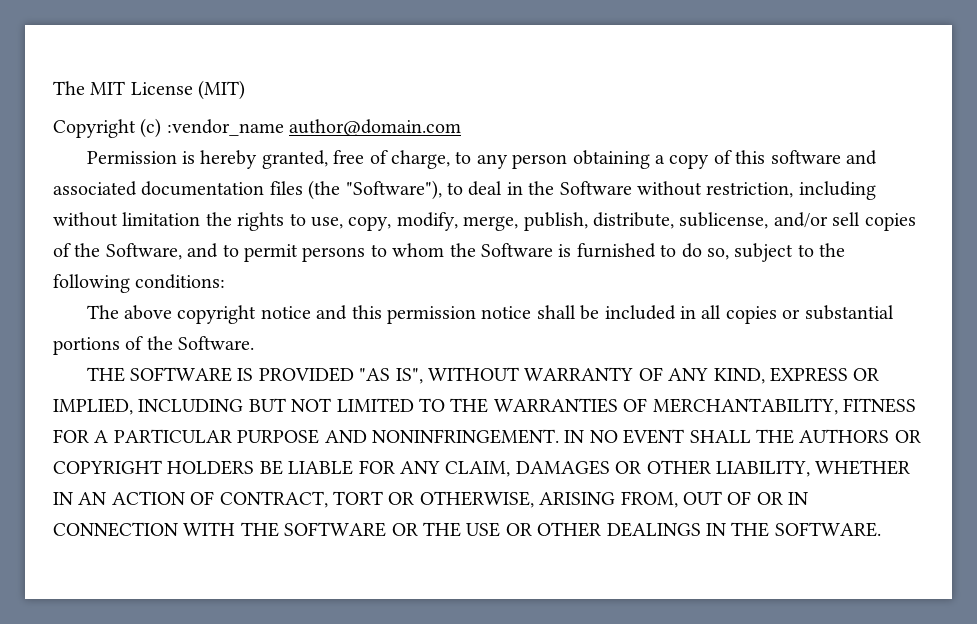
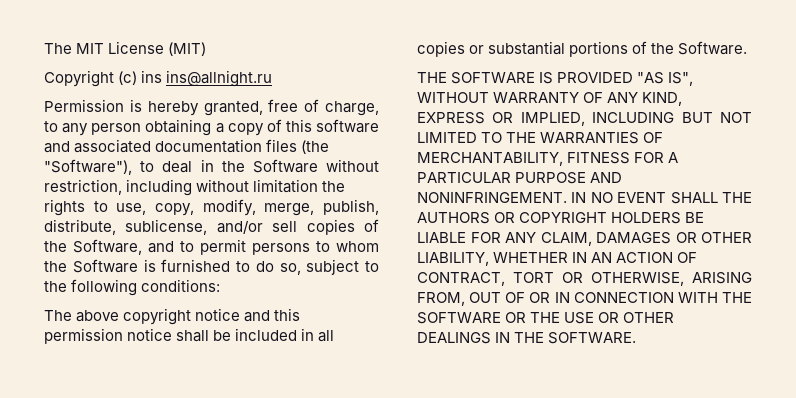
[166,119,462,136] :vendor_name author@domain.com -> [141,70,273,87] ins ins@allnight.ru

